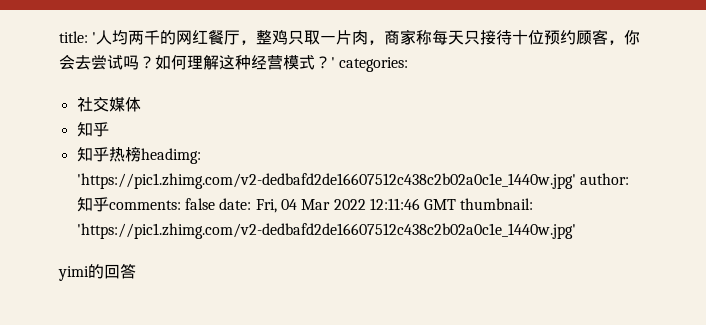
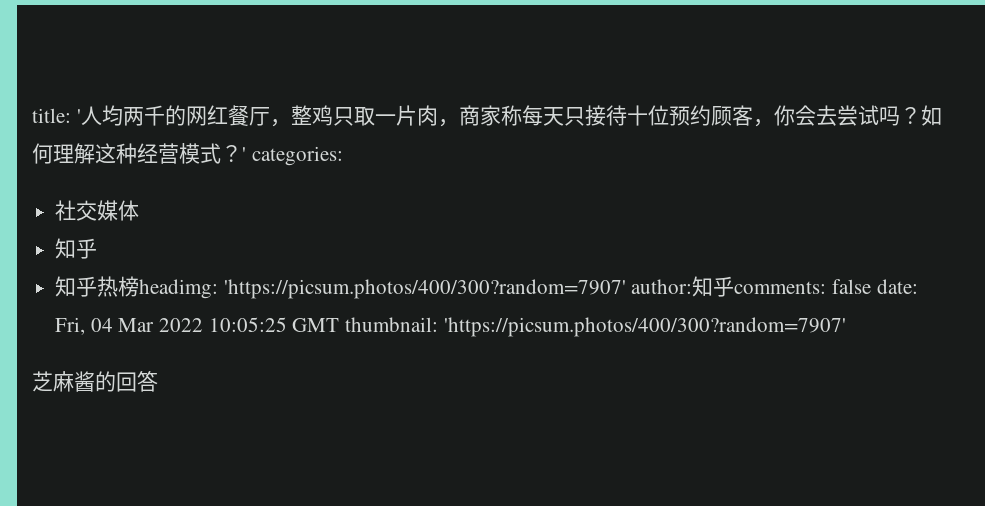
[76,173,576,189] 'https://pic1.zhimg.com/v2-dedbafd2de16607512c438c2b02a0c1e_1440w.jpg' -> [223,279,626,299] 'https://picsum.photos/400/300?random=7907'
[369,198,420,210] 12:11:46 -> [208,317,287,332] 10:05:25
[76,223,576,239] [58,266,89,281] 'https://pic1.zhimg.com/v2-dedbafd2de16607512c438c2b02a0c1e_1440w.jpg' // yimi -> [443,317,846,337] [32,371,95,392] 'https://picsum.photos/400/300?random=7907' // 芝麻酱

